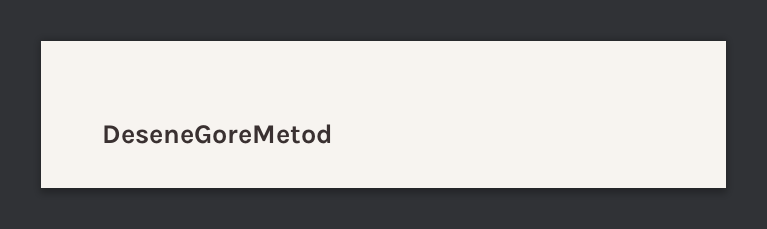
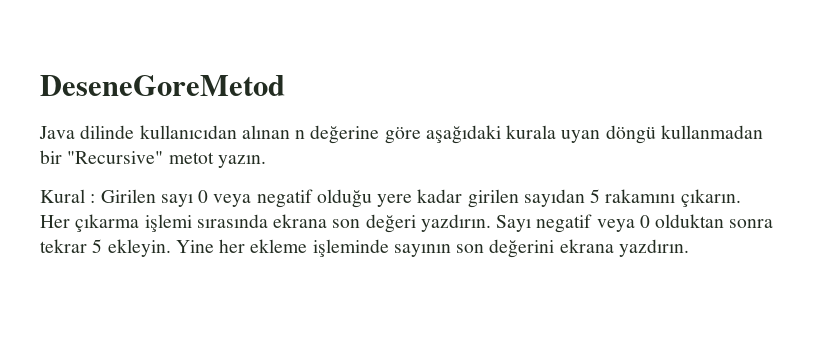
(333, 134) none -> [39,125,763,144] [40,150,266,168] [40,189,741,208] [40,214,774,233] [40,239,689,258] // Java dilinde kullanıcıdan alınan n değerine göre aşağıdaki kurala uyan döngü kullanmadan bir "Recursive" metot yazın. // Kural : Girilen sayı 0 veya negatif olduğu yere kadar girilen sayıdan 5 rakamını çıkarın. Her çıkarma işlemi sırasında ekrana son değeri yazdırın. Sayı negatif veya 0 olduktan sonra tekrar 5 ekleyin. Yine her ekleme işleminde sayının son değerini ekrana yazdırın.

